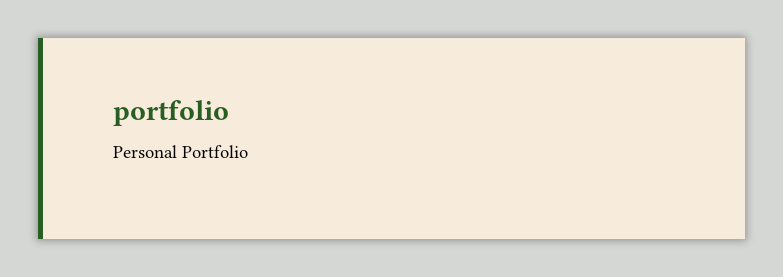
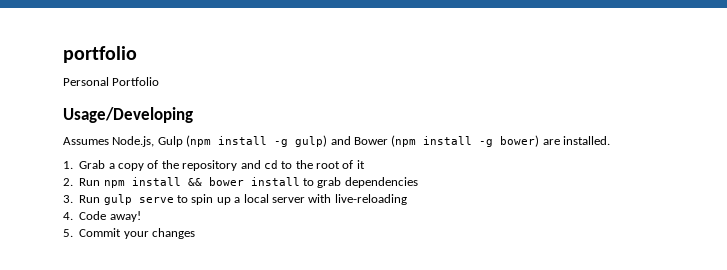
(248, 151) none -> [63,107,193,123] [63,135,610,147] [63,160,365,171] [63,177,418,188] [63,194,407,205] [63,211,141,222] [63,228,195,239] // Usage/Developing // Assumes Node.js, Gulp (npm install -g gulp) and Bower (npm install -g bower) are installed. // 1. Grab a copy of the repository and cd to the root of it // 2. Run npm install && bower install to grab dependencies // 3. Run gulp serve to spin up a local server with live-reloading // 4. Code away! // 5. Commit your changes

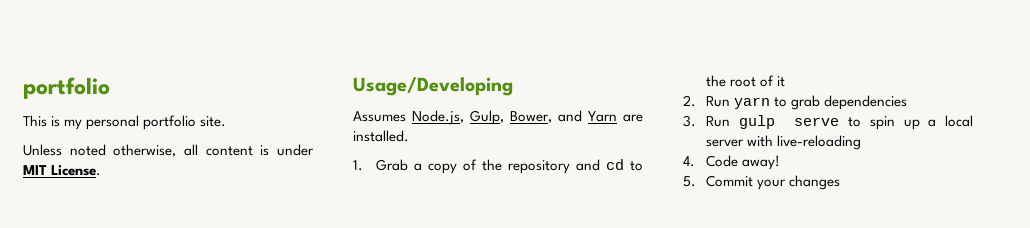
[63,77,160,86] [63,107,193,123] [63,135,540,147] Personal Portfolio // Usage/Developing // Assumes Node.js, Gulp (npm install -g gulp) and Bower (npm install -g bower) -> [23,115,227,130] [23,144,314,157] [23,165,102,176] [353,77,513,96] [353,110,617,125] This is my personal portfolio site. // Unless noted otherwise, all content is under MIT License. // Usage/Developing // Assumes Node.js, Gulp, Bower, and Yarn
[103,177,300,188] npm install && bower install -> [734,97,771,109] yarn

